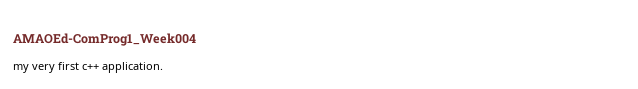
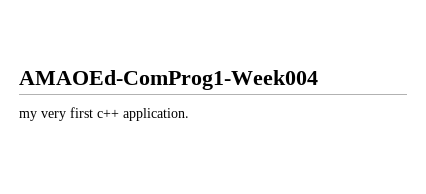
[13,33,196,46] AMAOEd-ComProg1_Week004 -> [19,70,318,90] AMAOEd-ComProg1-Week004

